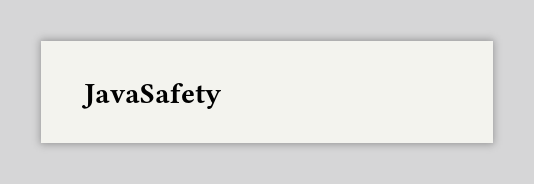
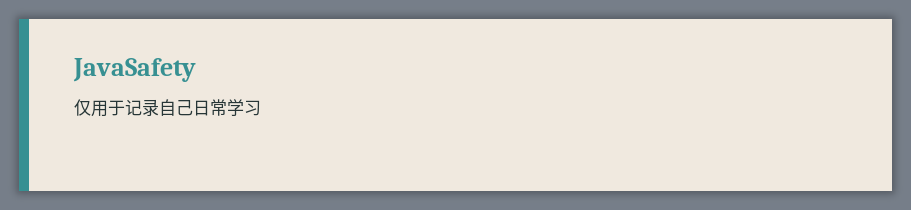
(222, 96) none -> [74,99,261,117] // 仅用于记录自己日常学习

